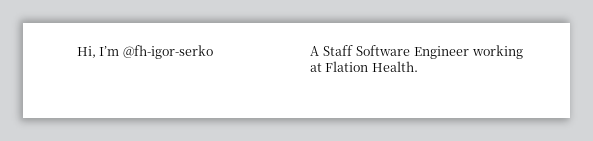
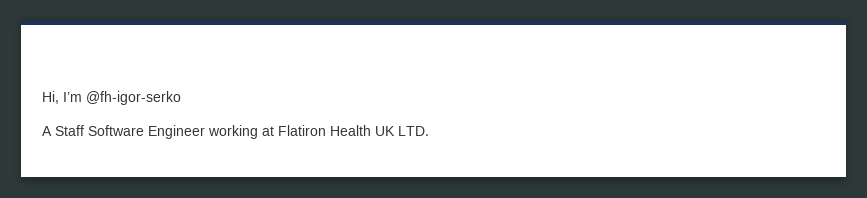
[325,61,418,72] Flation Health. -> [278,125,429,136] Flatiron Health UK LTD.

